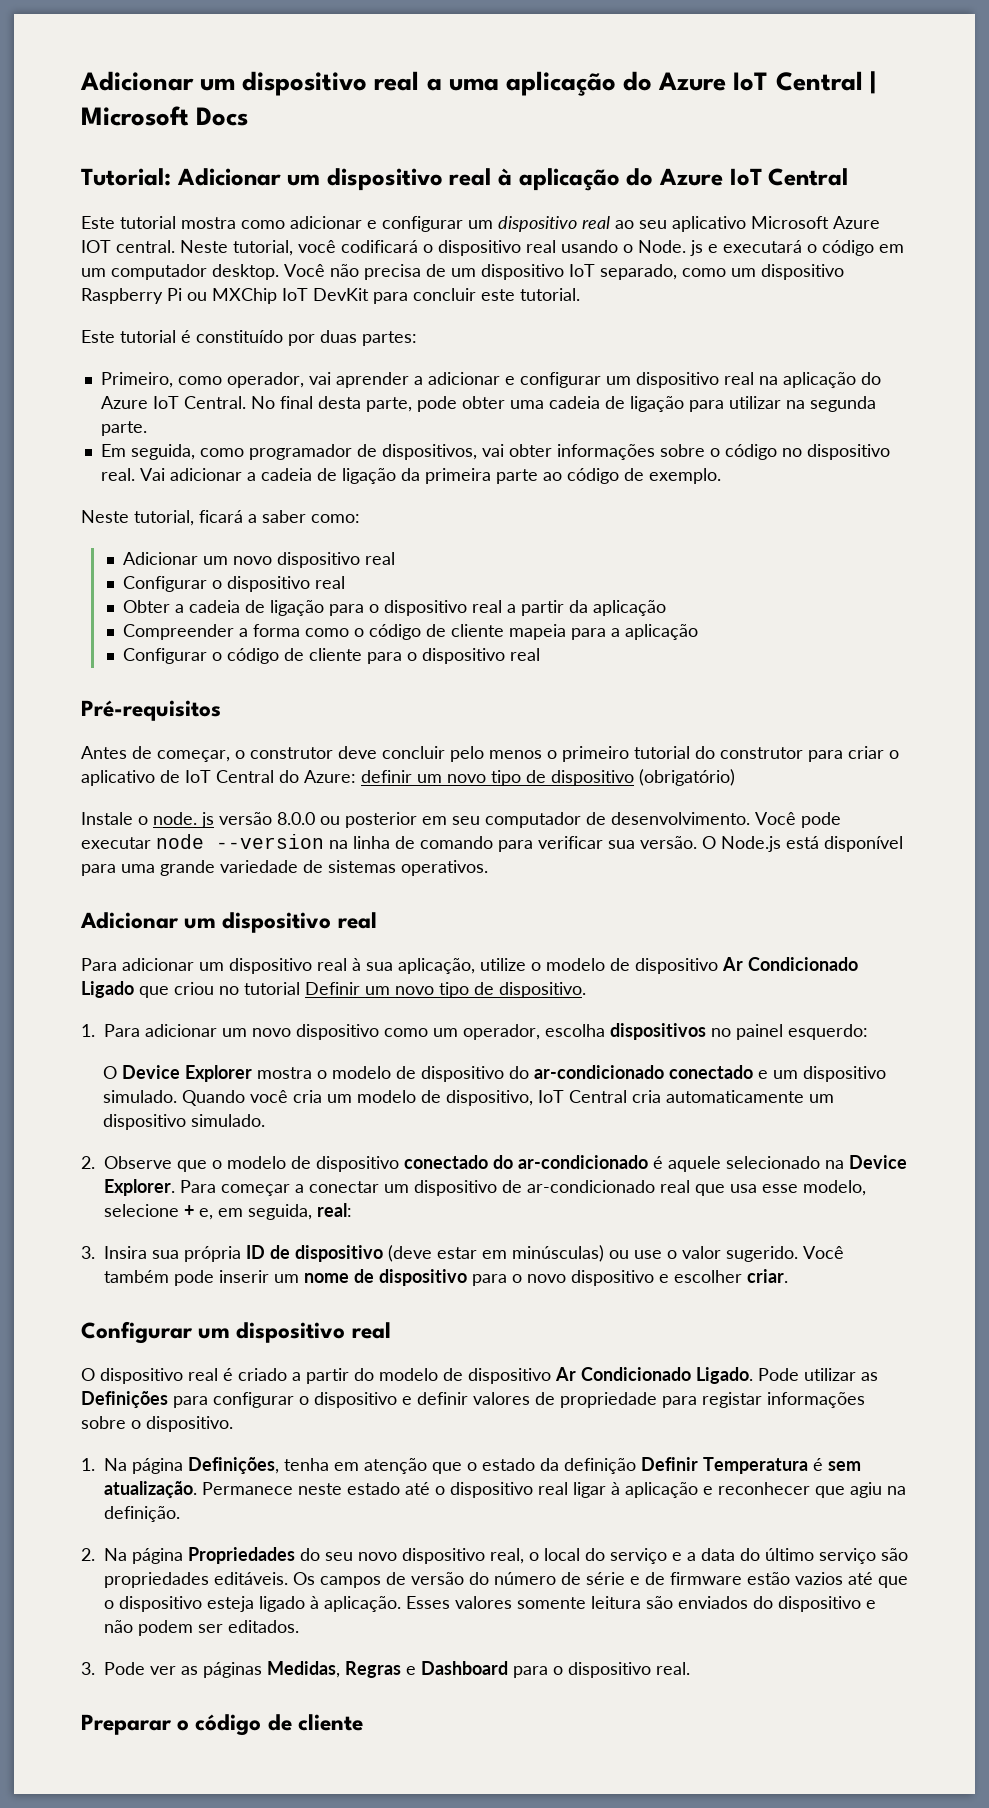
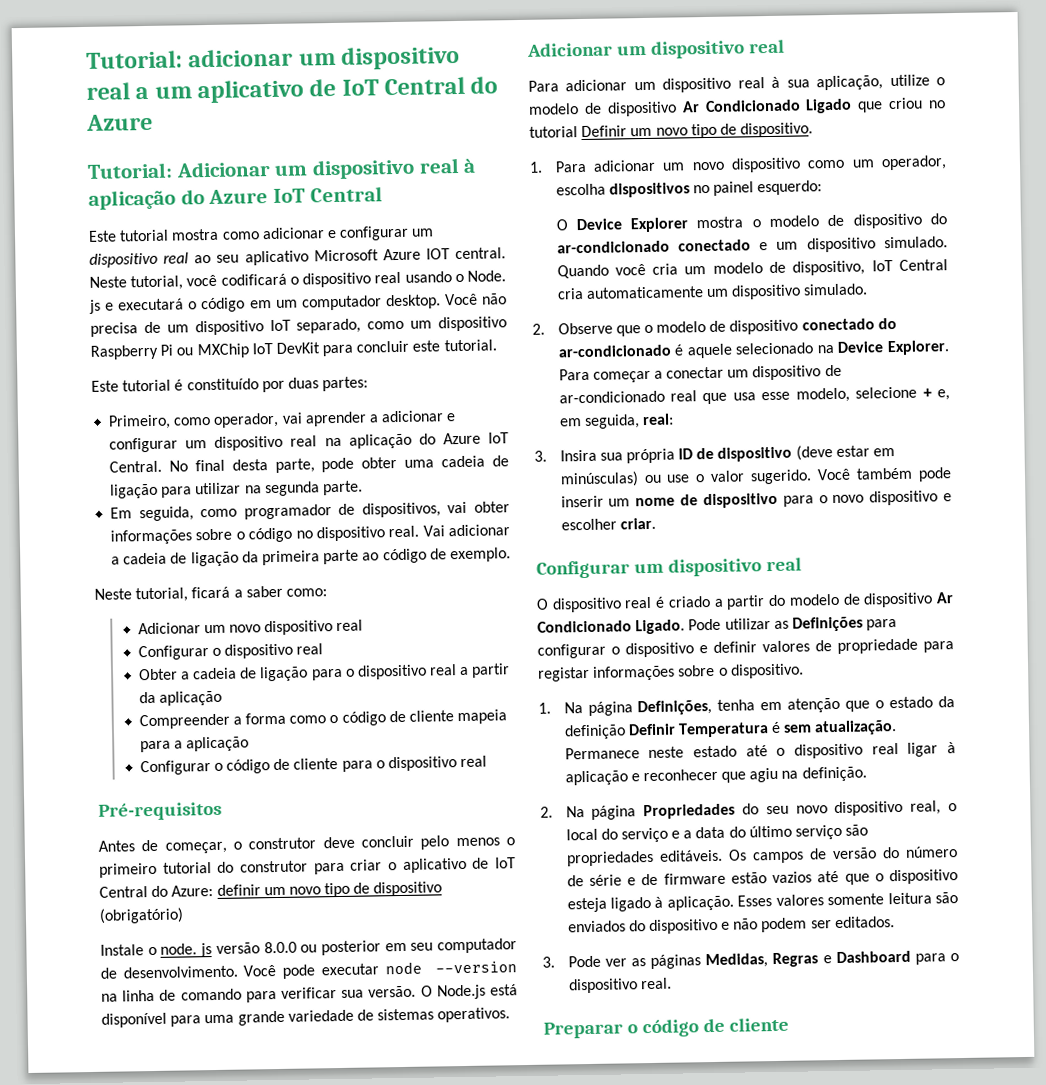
[80,71,194,91] Adicionar -> [86,48,294,69] Tutorial: adicionar
[448,71,876,96] [81,106,249,126] uma aplicação do Azure IoT Central | Microsoft Docs -> [154,76,499,104] [86,113,153,131] um aplicativo de IoT Central do Azure

